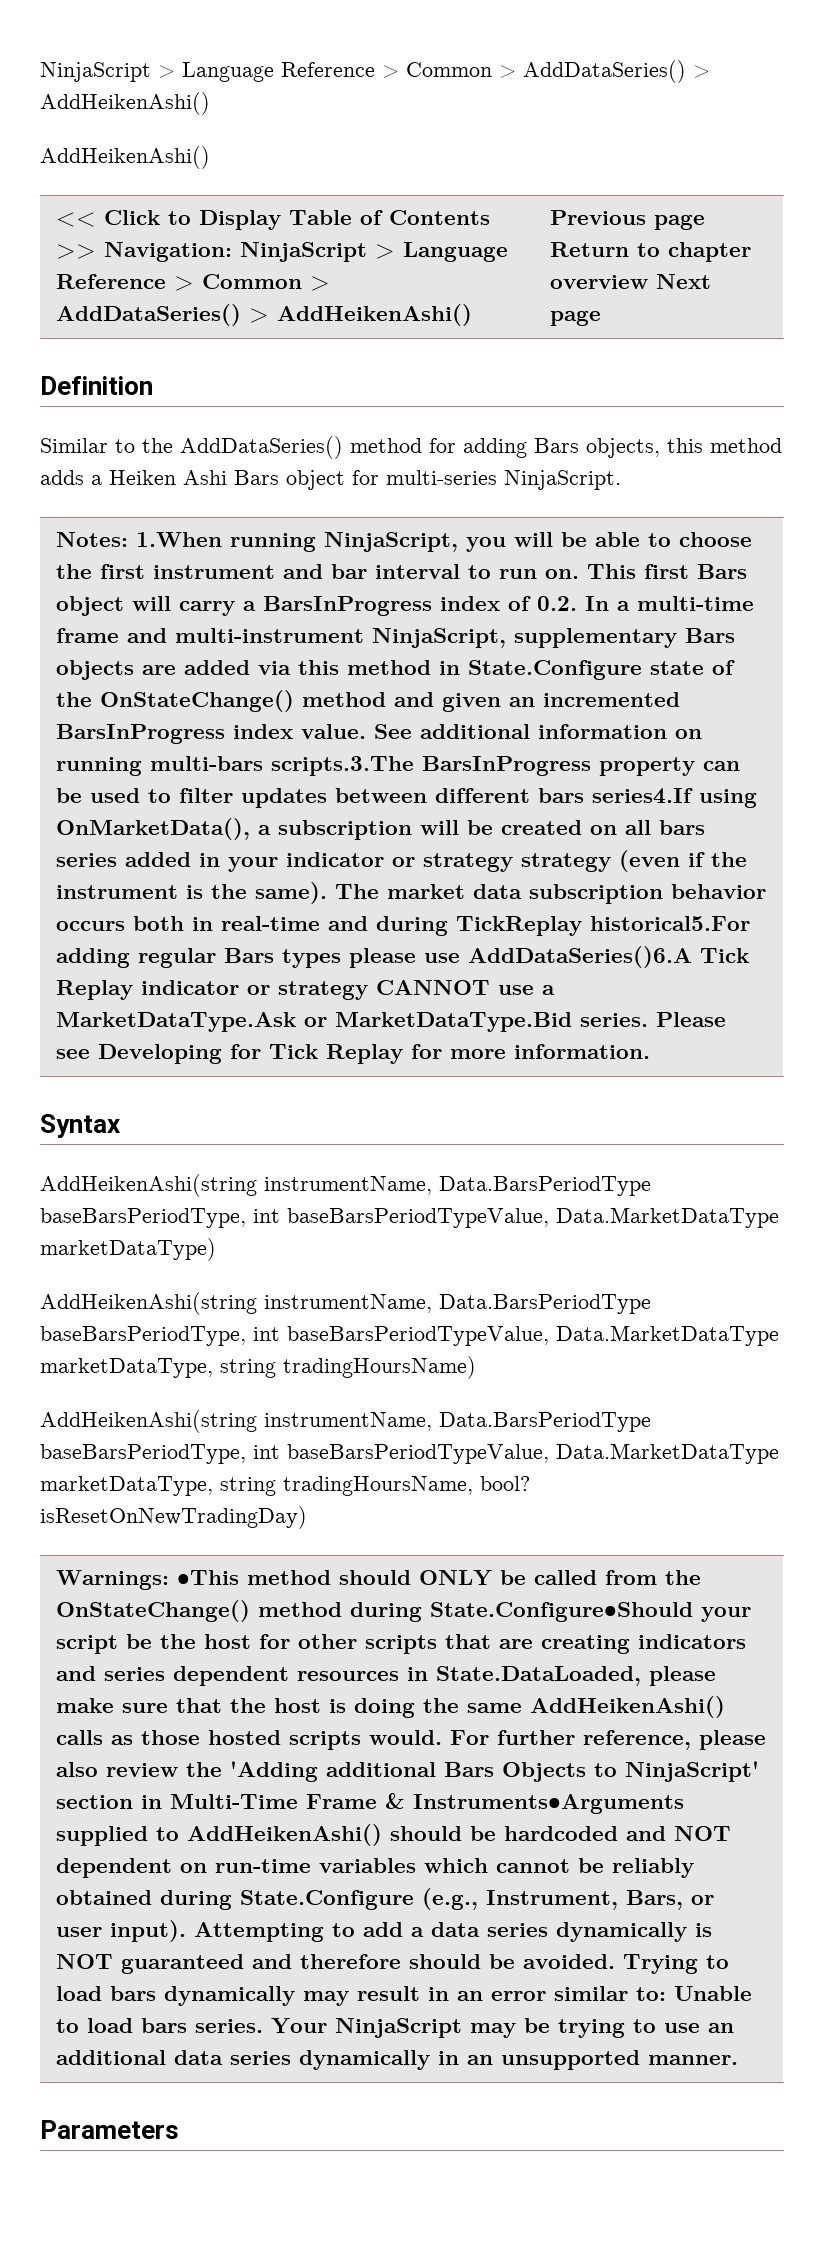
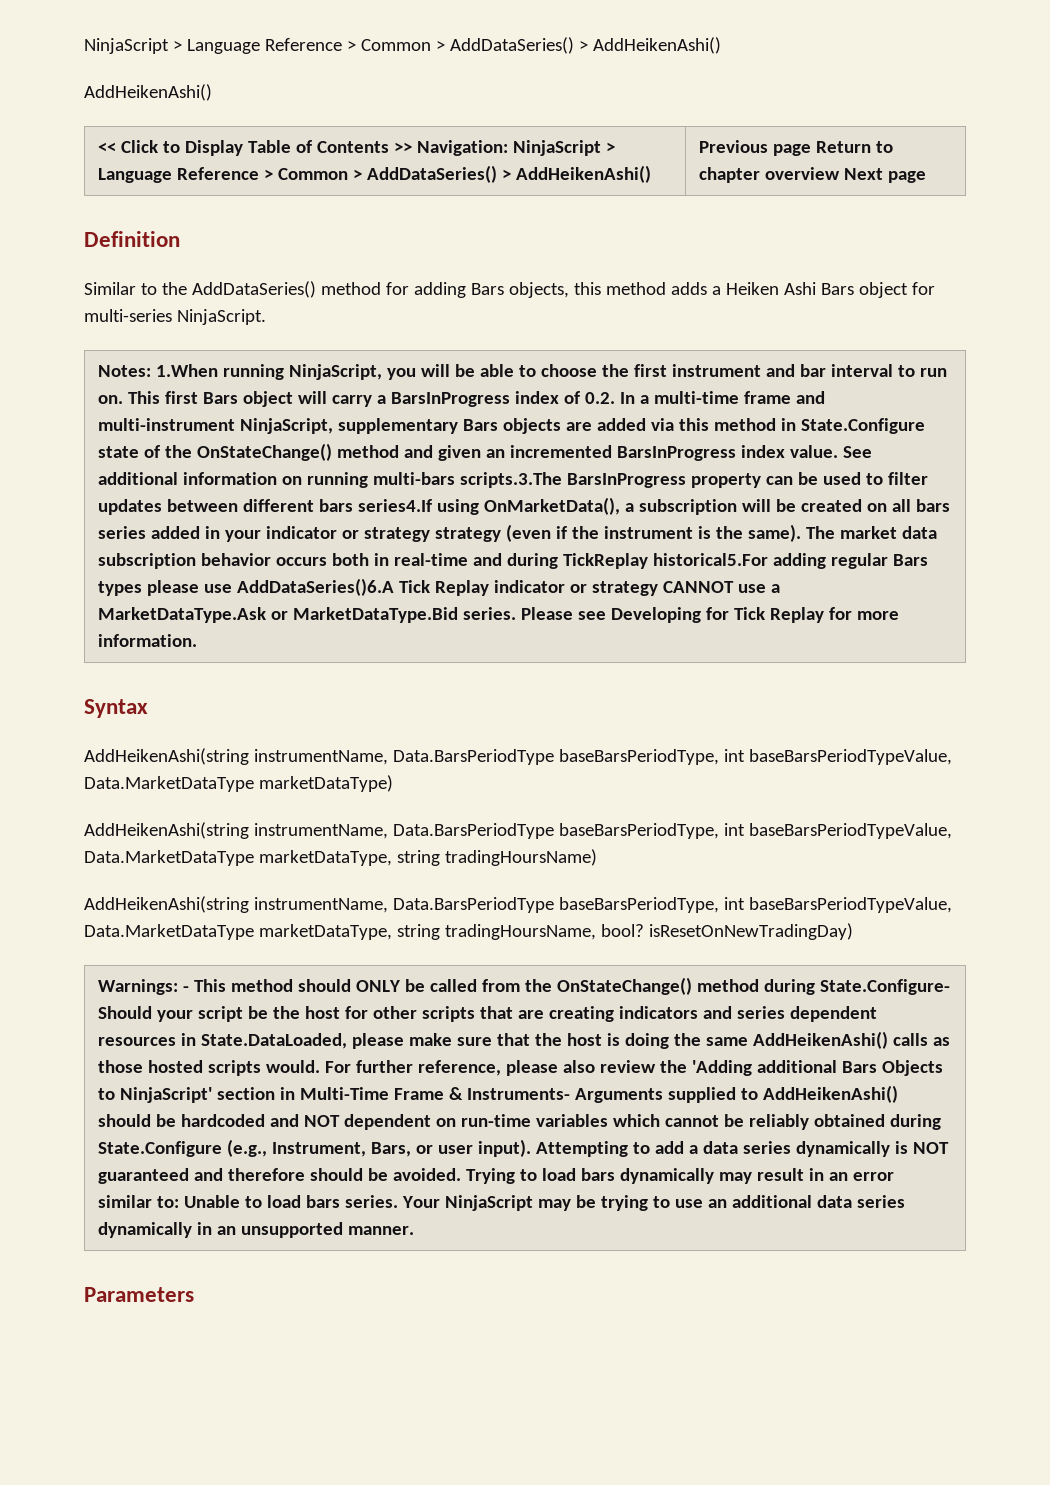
[177,1570,240,1585] •This -> [183,979,227,992] - This
[430,1602,694,1622] State.Configure•Should -> [820,979,951,995] [98,1006,153,1019] State.Configure- Should
[413,1794,685,1814] Instruments•Arguments -> [467,1088,664,1103] Instruments- Arguments

